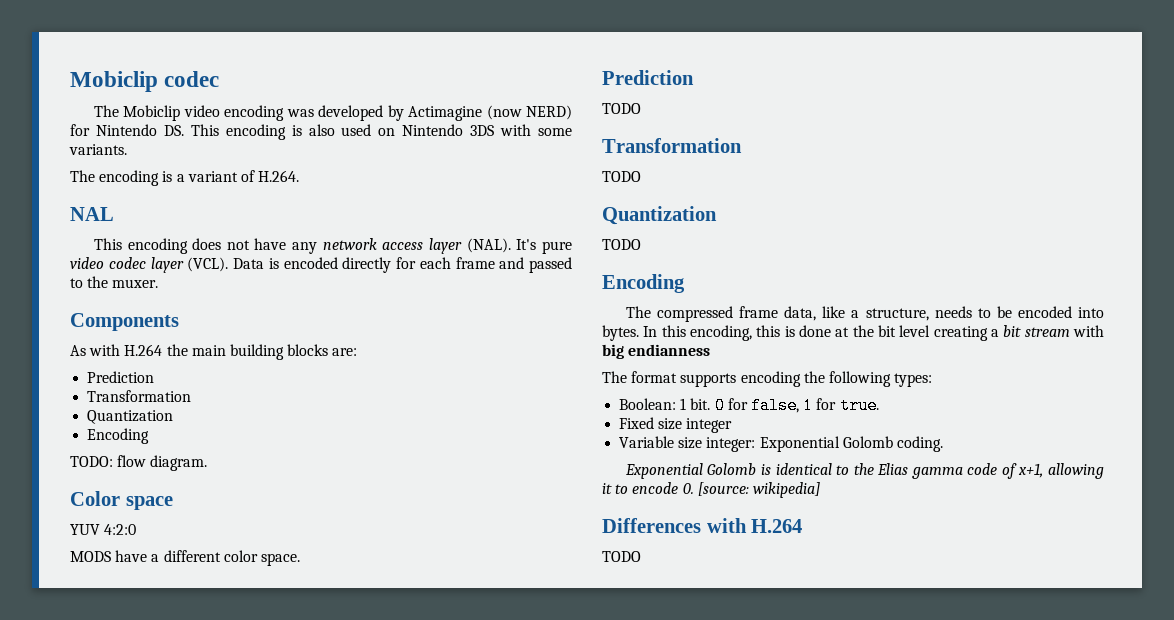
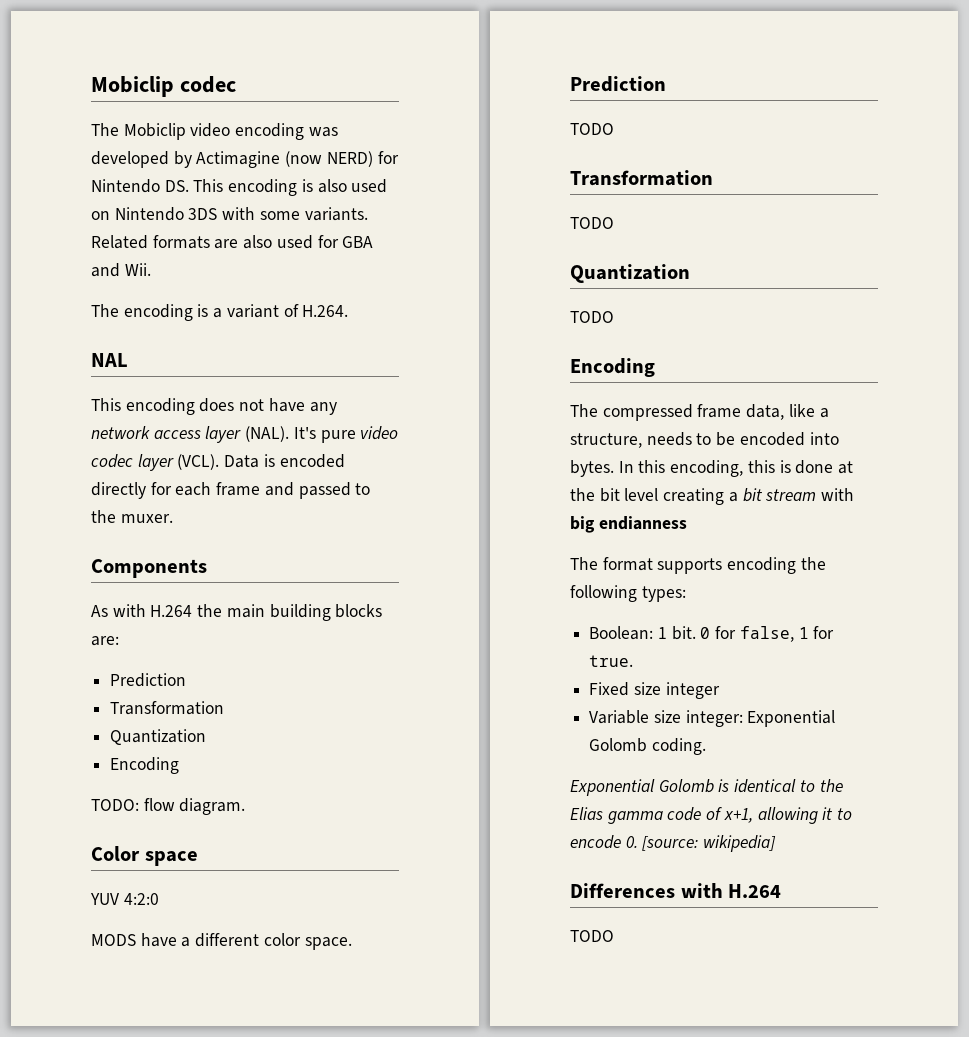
(127, 149) none -> [91,235,374,249] [91,263,151,277] Related formats are also used for GBA and Wii.

